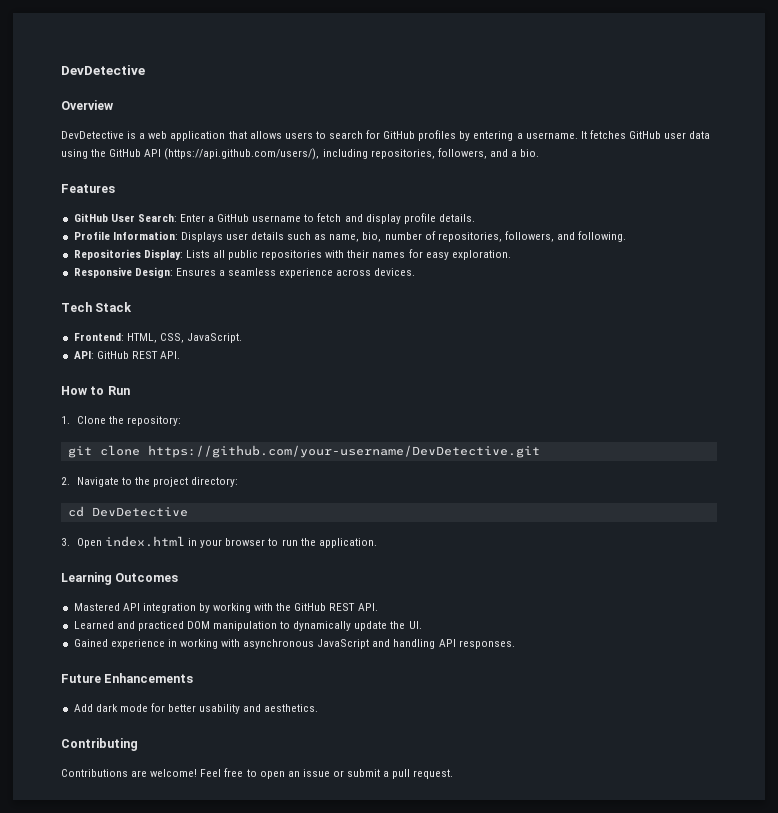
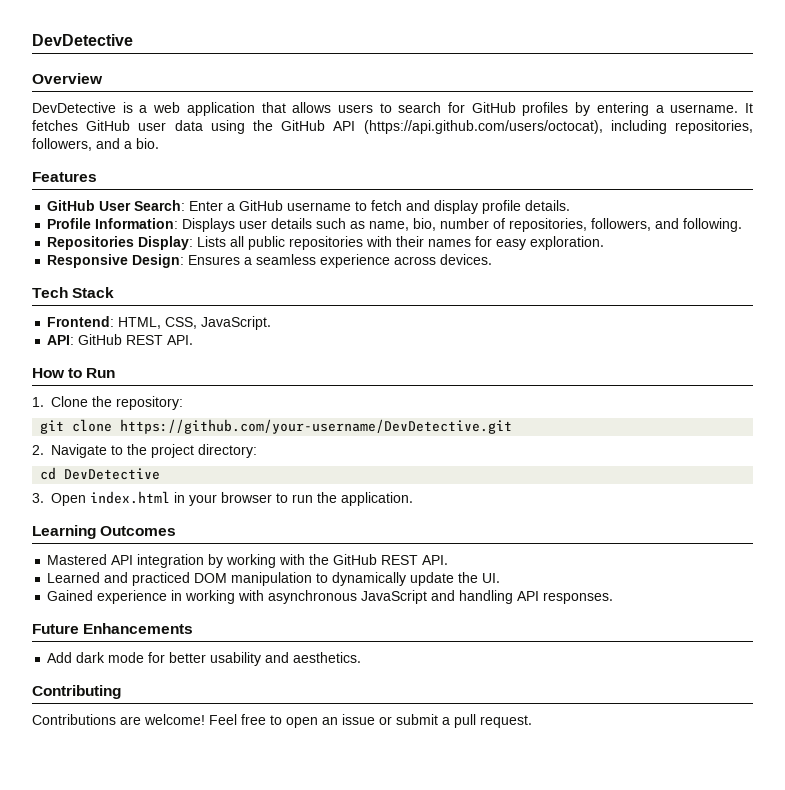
[164,148,320,160] (https://api.github.com/users/), -> [363,120,603,134] (https://api.github.com/users/octocat),

